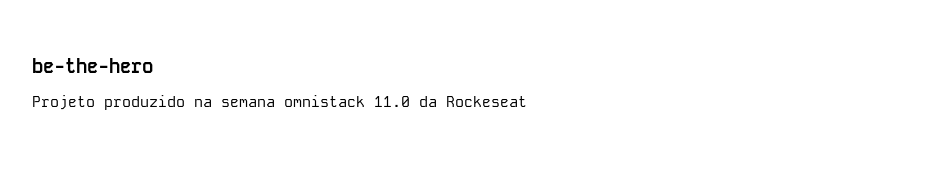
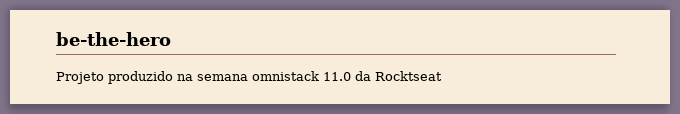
[446,96,527,107] Rockeseat -> [375,71,442,81] Rocktseat

